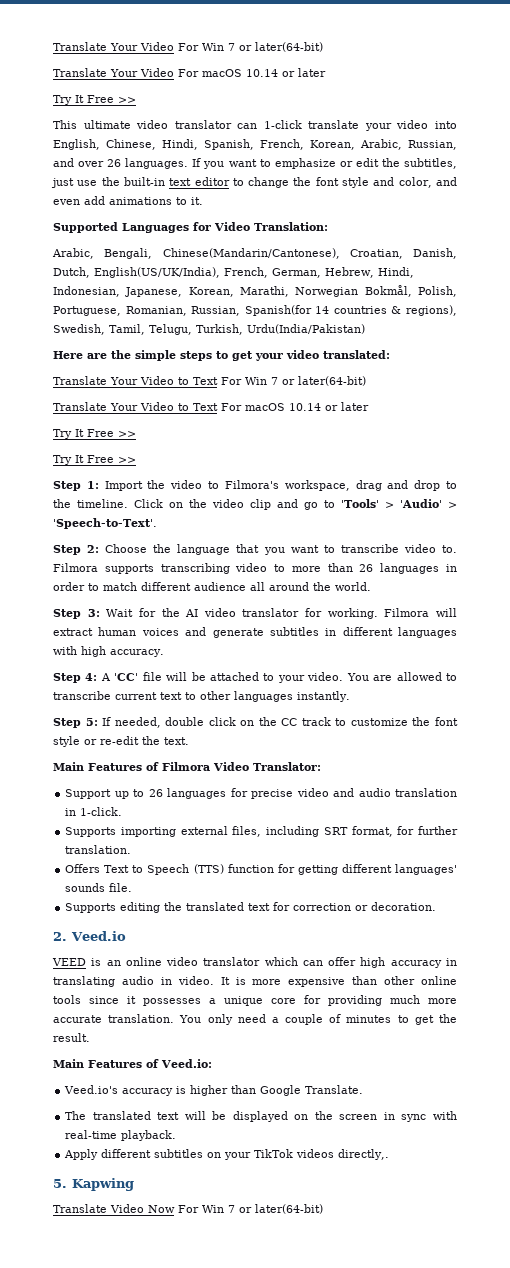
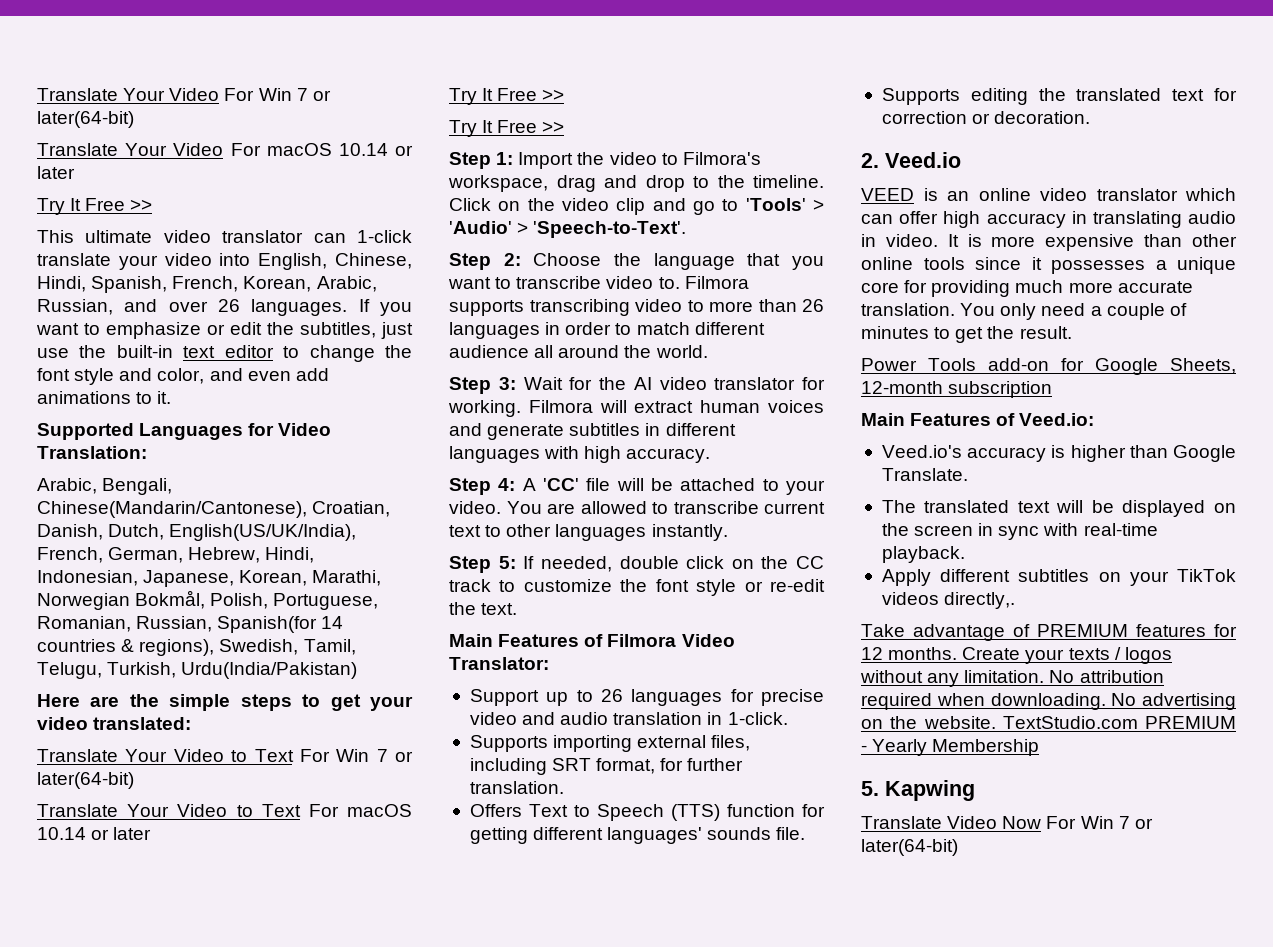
(90, 1037) none -> [861,358,1236,375] [861,381,1053,398] // Power Tools add-on for Google Sheets, 12-month subscription
(390, 1154) none -> [861,624,1237,641] [861,647,1172,664] [860,670,1164,687] [861,693,1236,710] [861,716,1236,729] [861,739,1040,756] // Take advantage of PREMIUM features for 12 months. Create your texts / logos without any limitation. No attribution required when downloading. No advertising on the website. TextStudio.com PREMIUM - Yearly Membership

